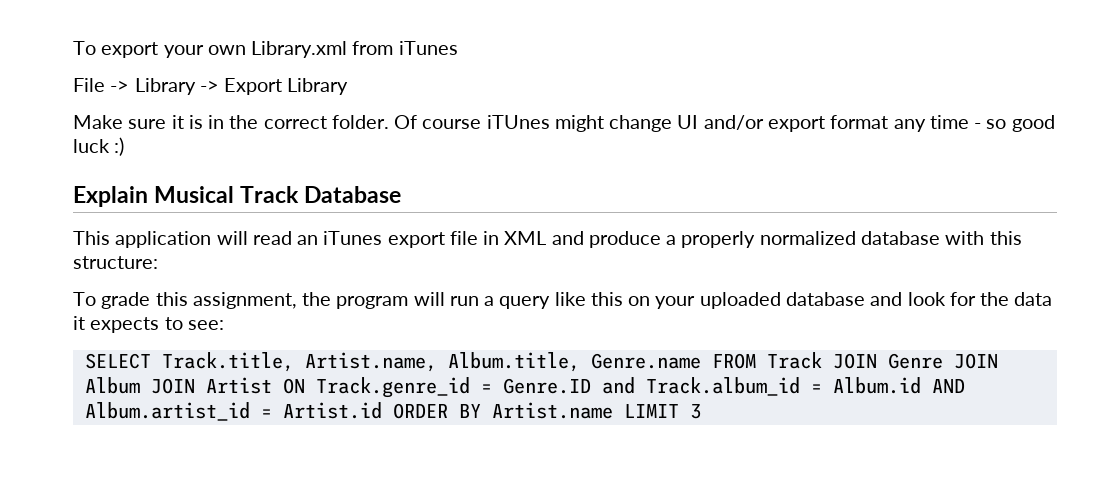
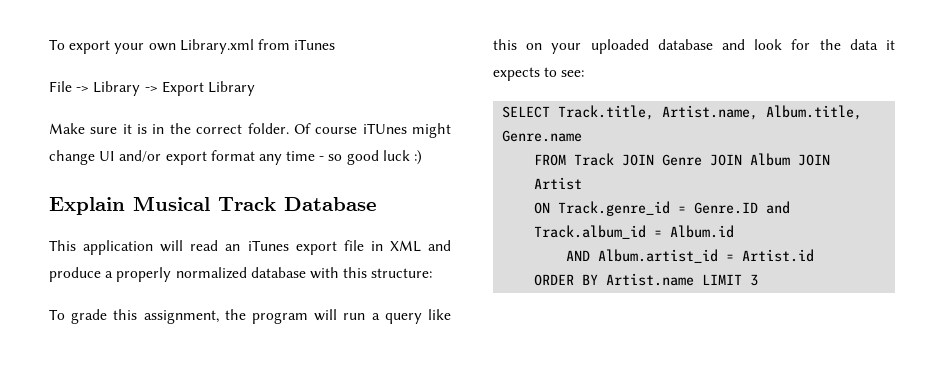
(701, 361) none -> (583, 136) //
(272, 385) none -> (583, 183) //
(921, 385) none -> (735, 231) //
(382, 410) none -> (815, 255) //

